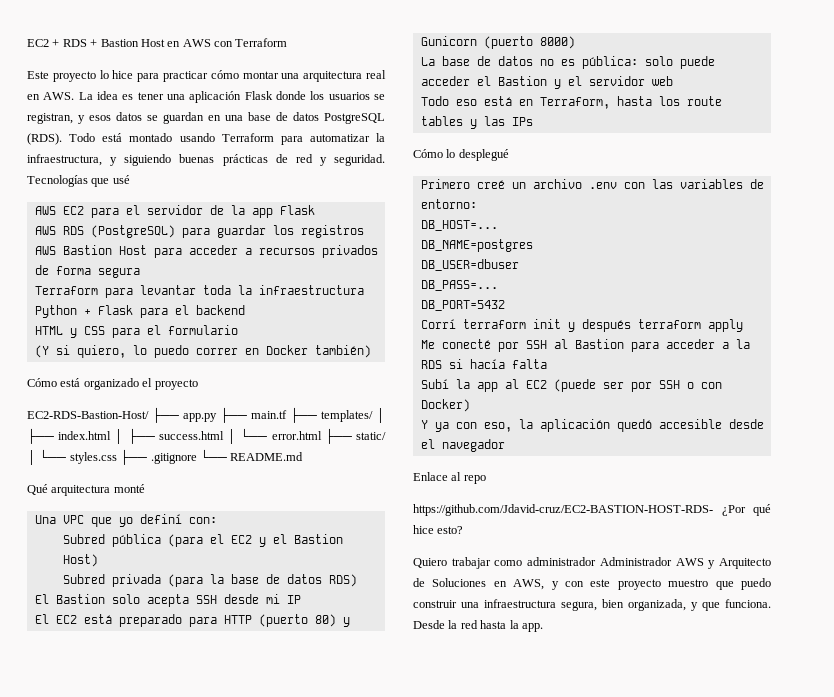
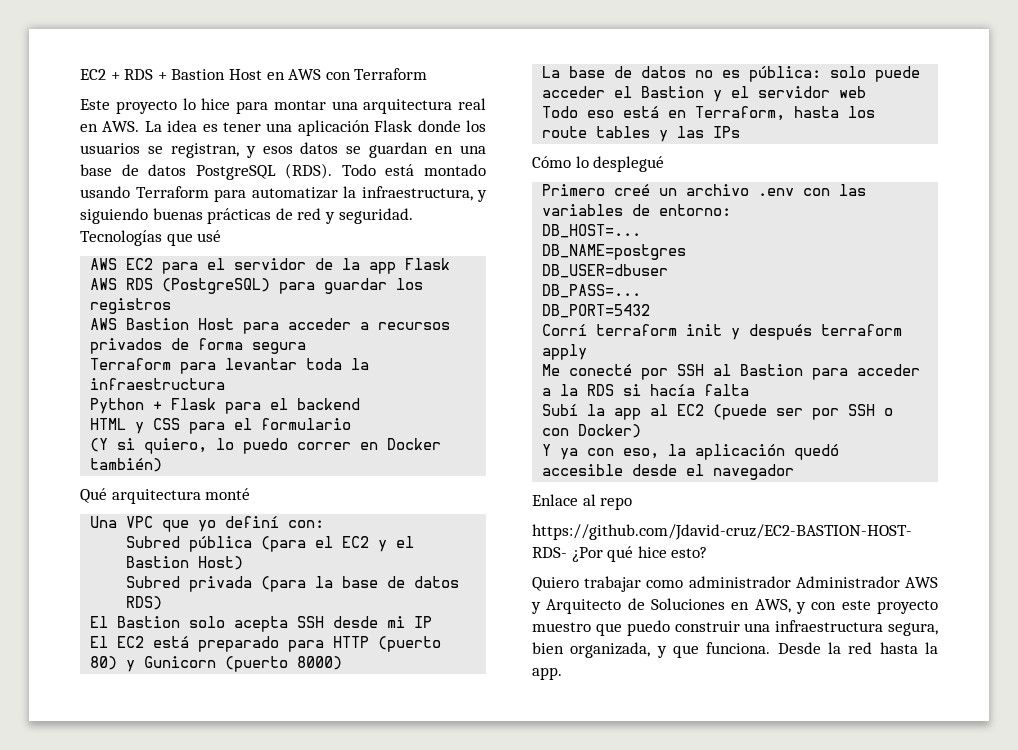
[163,70,239,82] practicar cómo -> (268, 107) none
[27,378,198,390] [27,407,385,423] [27,428,387,444] [27,449,304,465] // Cómo está organizado el proyecto // EC2-RDS-Bastion-Host/ ├── app.py ├── main.tf ├── templates/ │ ├── index.html │ ├── success.html │ └── error.html ├── static/ │ └── styles.css ├── .gitignore └── README.md -> (163, 465) none

